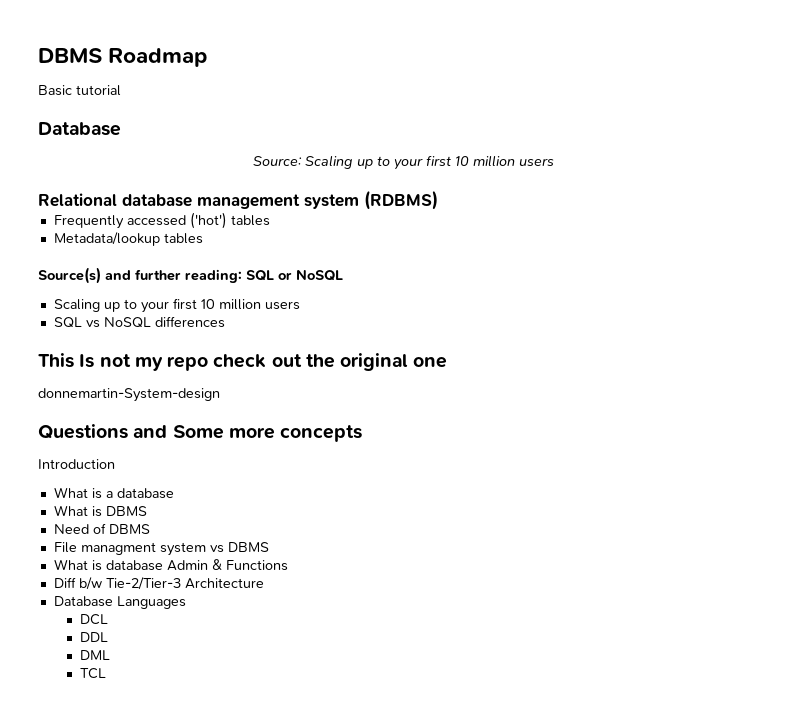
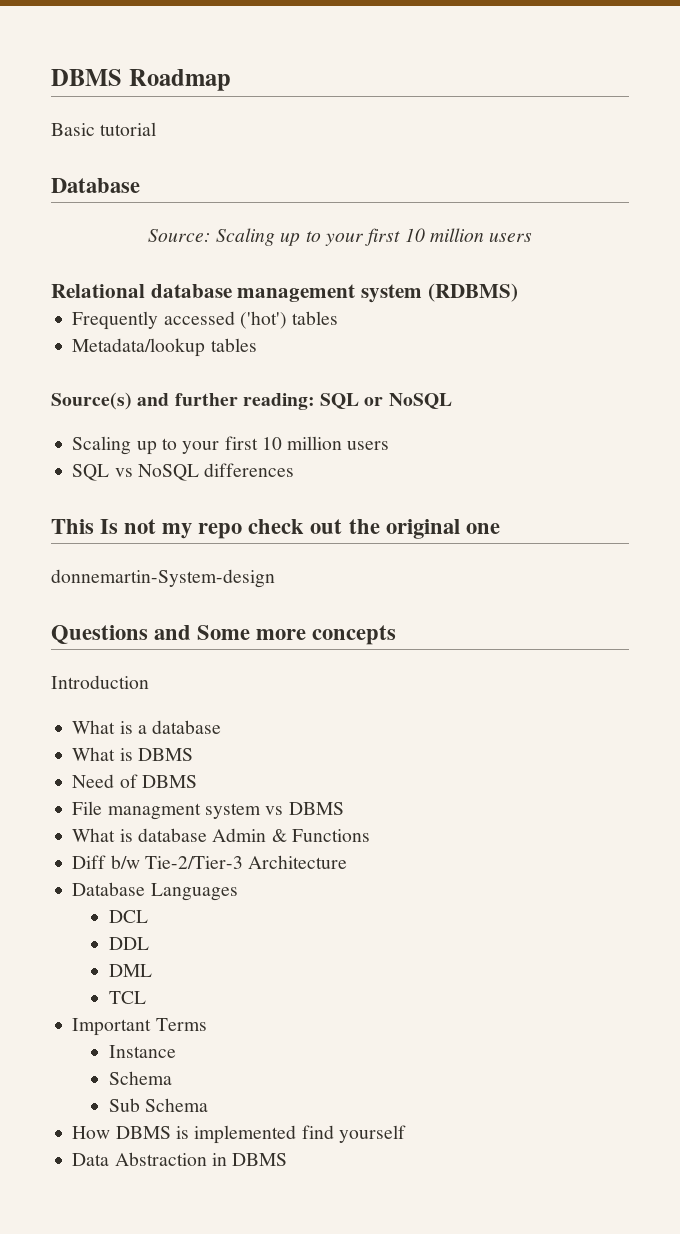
(106, 673) none -> [72,1018,207,1036] [108,1045,176,1058] [108,1071,172,1085] [108,1098,209,1112] [72,1125,406,1144] [72,1152,288,1166] // Important Terms // Instance // Schema // Sub Schema // How DBMS is implemented find yourself // Data Abstraction in DBMS

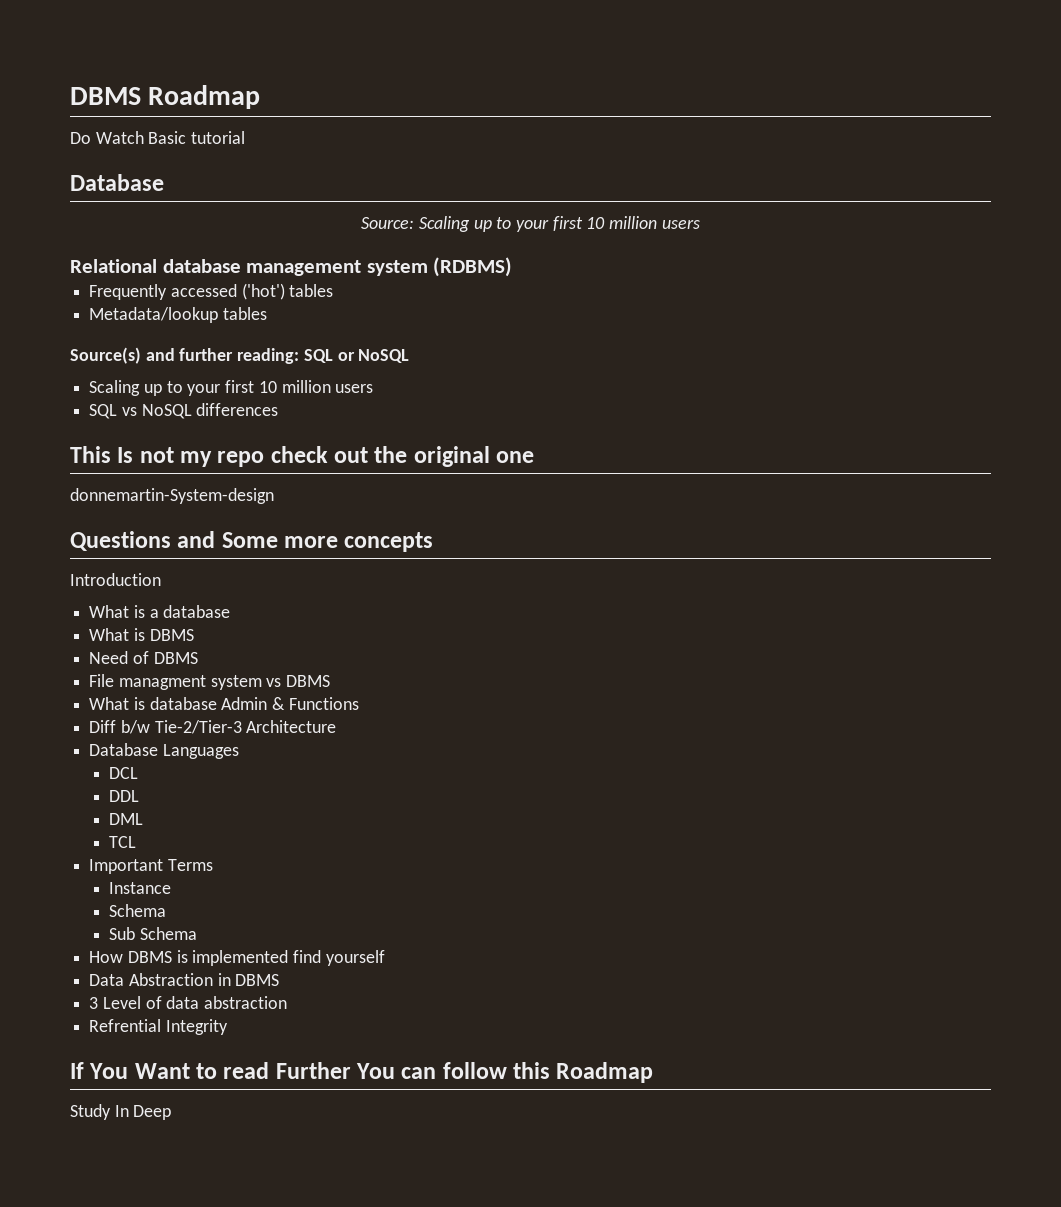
(231, 80) none -> [70,131,144,144] Do Watch
(288, 1159) none -> [89,996,288,1009] [89,1019,228,1035] [70,1062,654,1083] [70,1104,172,1120] // 3 Level of data abstraction // Refrential Integrity // If You Want to read Further You can follow this Roadmap // Study In Deep

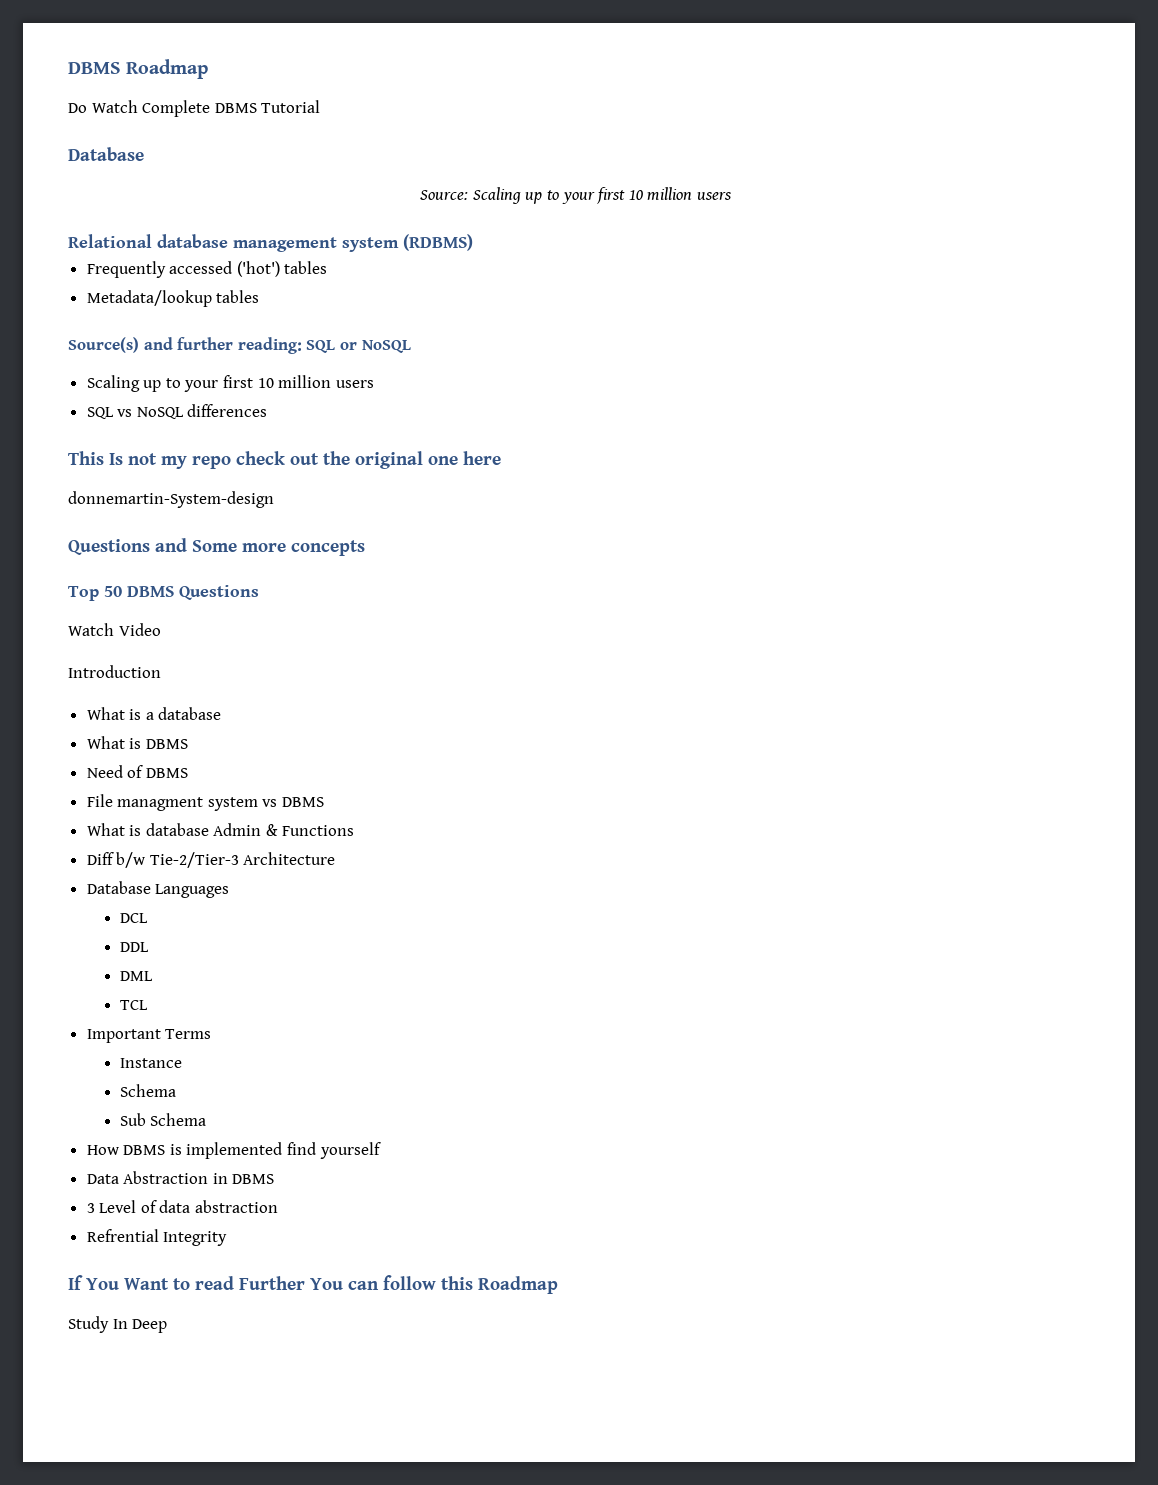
[148,131,246,144] Basic tutorial -> [142,100,321,117] Complete DBMS Tutorial
(535, 457) none -> [463,451,501,465] here
(434, 542) none -> [68,585,259,601] [68,623,161,636] // Top 50 DBMS Questions // Watch Video

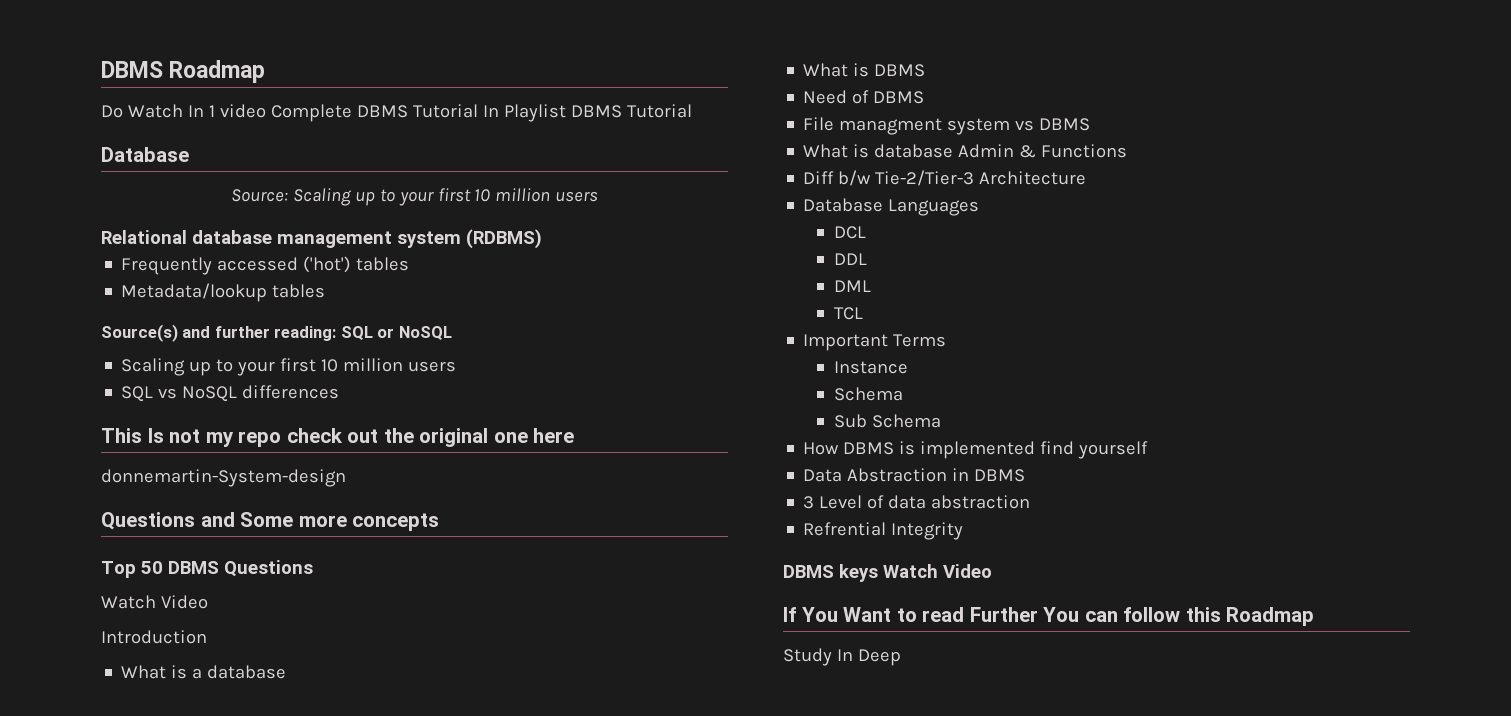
(138, 106) none -> [187,104,266,118] In 1 video
(321, 106) none -> [482,104,692,122] In Playlist DBMS Tutorial
(228, 1238) none -> [783,564,992,582] // DBMS keys Watch Video

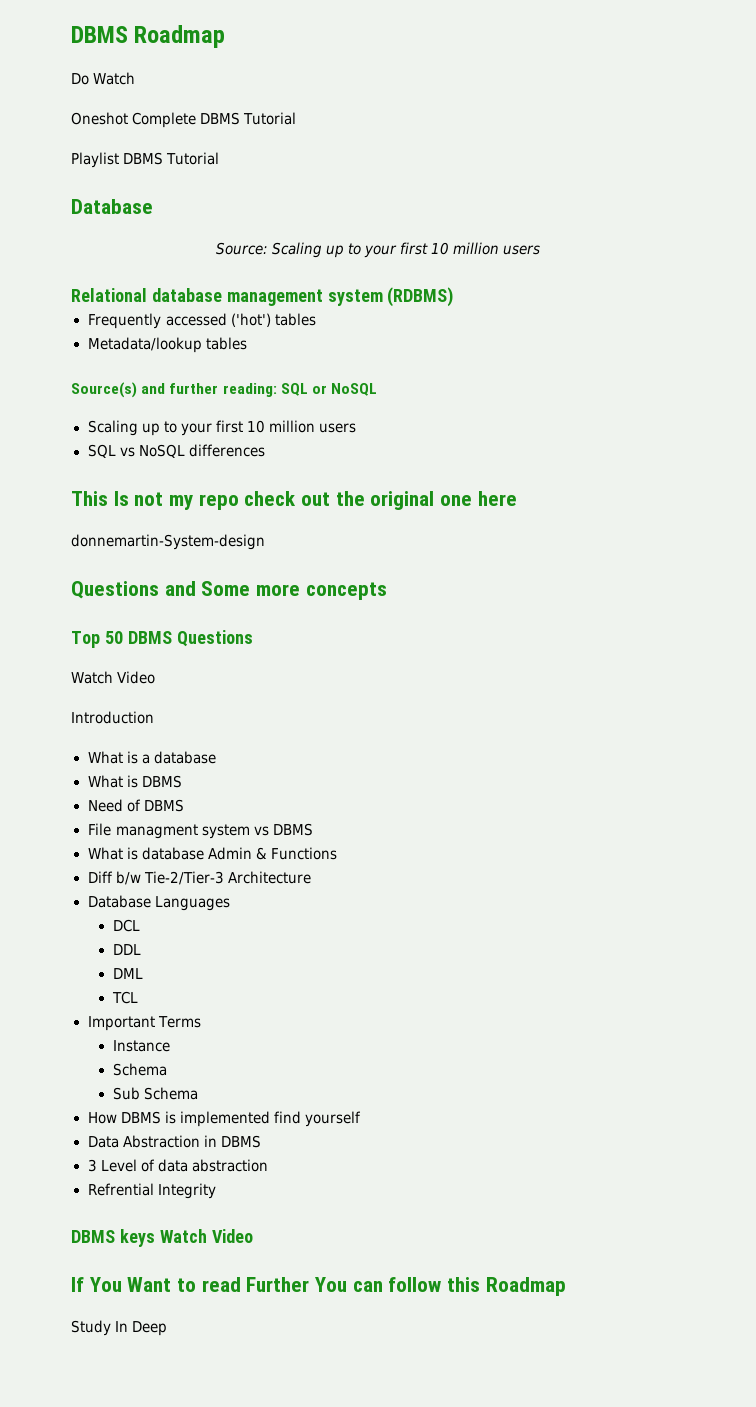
[187,104,266,118] In 1 video -> [71,112,128,125] // Oneshot
[482,105,499,117] In -> (297, 118) //

